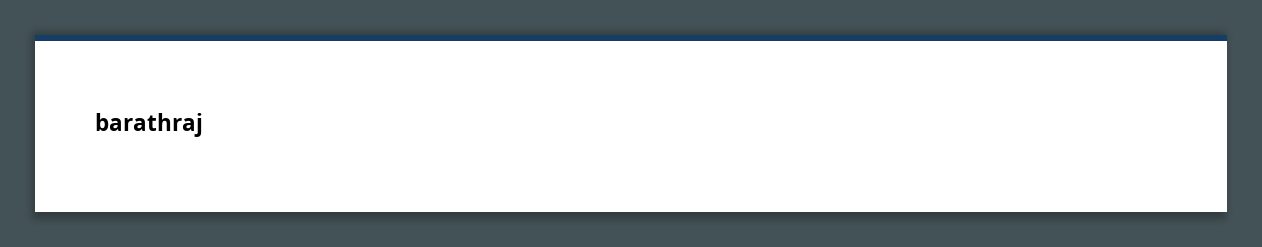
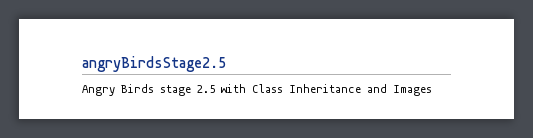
[95,113,203,137] barathraj -> [82,56,226,72] [82,84,432,96] angryBirdsStage2.5 // Angry Birds stage 2.5 with Class Inheritance and Images

